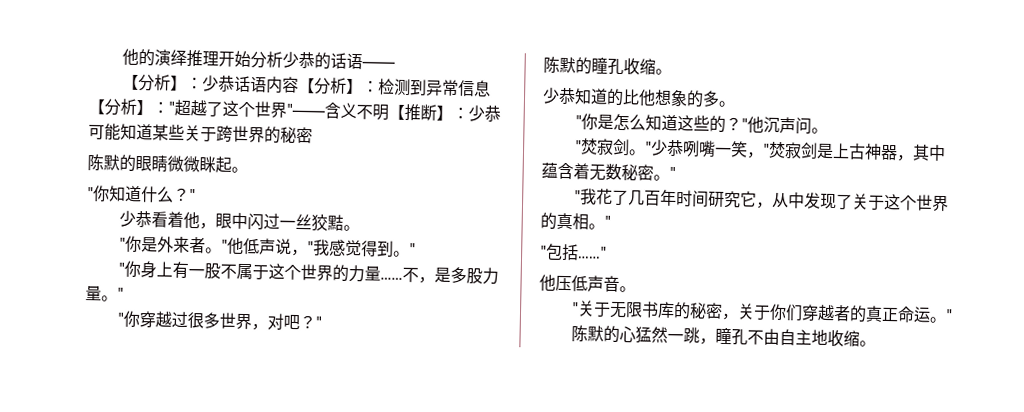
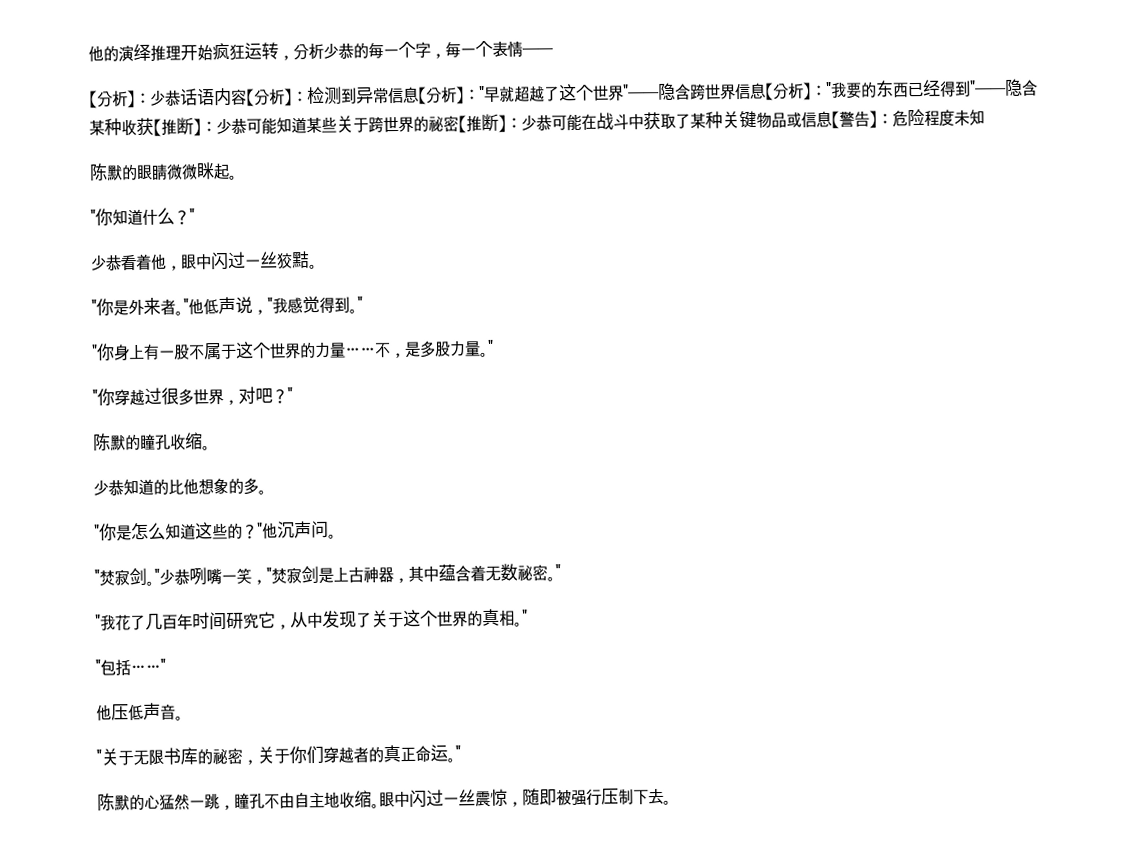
[249,51,363,70] 分析少恭的话语 -> [212,40,523,61] 疯狂运转，分析少恭的每一个字，每一个表情
(175, 107) none -> [484,86,515,103] 早就
[324,102,389,121] 含义不明 -> [658,78,1038,101] [89,117,154,137] 隐含跨世界信息【分析】："我要的东西已经得到"——隐含某种收获
(313, 135) none -> [458,108,985,134] 【推断】：少恭可能在战斗中获取了某种关键物品或信息【警告】：危险程度未知
(876, 343) none -> [379,787,672,808] 眼中闪过一丝震惊，随即被强行压制下去。

